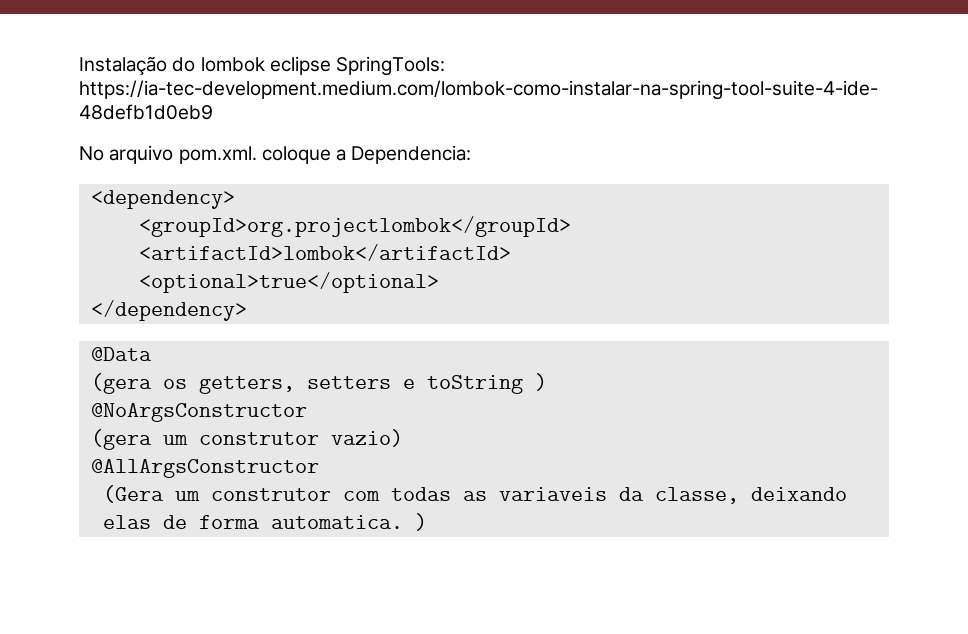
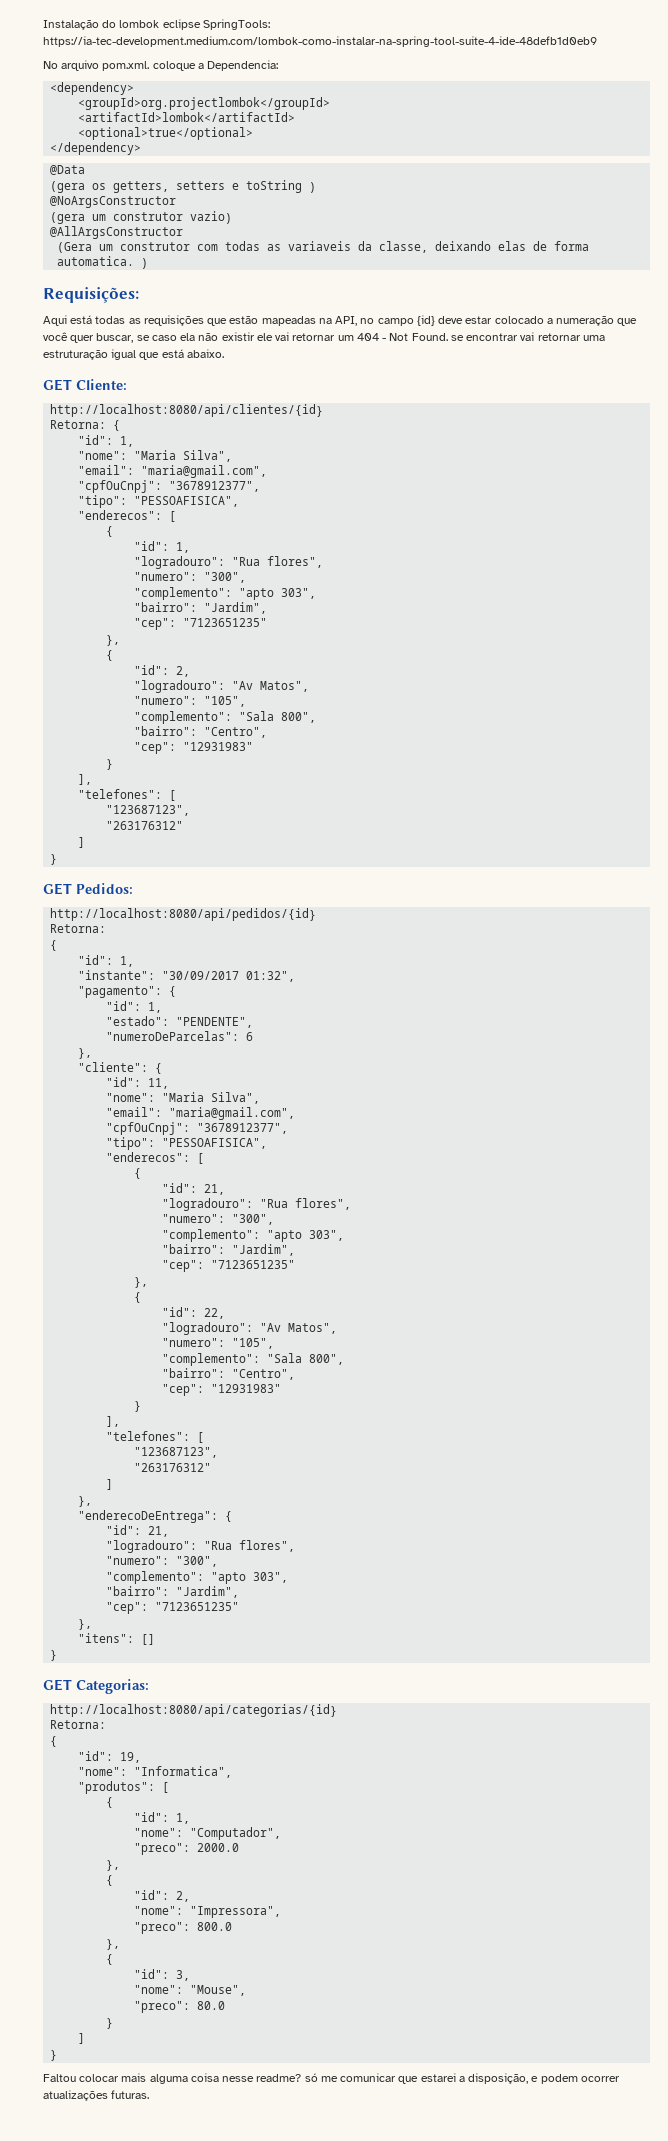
(427, 522) none -> [43,287,139,303] [43,315,638,326] [43,332,605,343] [43,349,224,360] [43,379,127,391] [50,404,324,417] [50,420,121,431] [78,435,135,447] [78,450,233,462] [78,465,268,478] [78,480,261,493] [78,495,240,508] [78,510,177,522] [106,526,114,537] [134,541,191,553] [134,556,324,569] [134,572,247,583] [134,587,317,600] [134,602,268,614] [134,618,268,630] [106,635,121,646] [106,650,114,661] [134,665,191,677] [134,680,310,693] [134,696,247,707] [134,711,317,724] [134,726,268,738] [134,742,254,754] [106,759,114,770] [78,774,93,785] [78,789,177,801] [106,805,191,816] [106,821,184,830] [78,837,86,848] [50,854,58,865] [43,883,133,895] [50,908,317,921] [50,924,107,933] [50,940,58,951] [78,955,135,967] [78,970,296,982] [78,986,177,998] [106,1001,163,1013] [106,1016,254,1028] [106,1031,254,1041] [78,1048,93,1059] [78,1062,163,1074] [106,1077,170,1089] [106,1092,261,1104] [106,1107,296,1120] [106,1122,289,1135] [106,1137,268,1150] [106,1152,205,1164] [134,1168,142,1179] [162,1183,226,1195] [162,1198,352,1211] [162,1214,275,1225] [162,1229,345,1242] [162,1244,296,1256] [162,1260,296,1272] [134,1277,149,1288] [134,1292,142,1303] [162,1307,226,1319] [162,1322,338,1335] [162,1338,275,1349] [162,1353,345,1366] [162,1368,296,1380] [162,1384,282,1396] [134,1401,142,1412] [106,1416,121,1427] [106,1431,205,1443] [134,1447,219,1458] [134,1463,212,1472] [106,1479,114,1490] [78,1496,93,1507] [78,1510,233,1523] [106,1525,170,1537] [106,1540,296,1553] [106,1556,219,1567] [106,1571,289,1584] [106,1586,240,1598] [106,1602,240,1614] [78,1619,93,1630] [78,1633,156,1645] [50,1650,58,1661] [43,1679,149,1694] [50,1704,338,1717] [50,1720,107,1729] [50,1736,58,1747] [78,1751,142,1763] [78,1766,233,1778] [78,1781,170,1794] [106,1797,114,1808] [134,1812,191,1824] [134,1827,282,1840] [134,1843,240,1855] [106,1860,121,1871] [106,1875,114,1886] [134,1890,191,1902] [134,1906,282,1918] [134,1922,233,1934] [106,1939,121,1950] [106,1954,114,1965] [134,1969,191,1981] [134,1985,247,1996] [134,2001,226,2013] [106,2018,114,2029] [78,2033,86,2044] [50,2050,58,2061] [43,2073,620,2084] [43,2090,150,2101] // Requisições: // Aqui está todas as requisições que estão mapeadas na API, no campo {id} deve estar colocado a numeração que você quer buscar, se caso ela não existir ele vai retornar um 404 - Not Found. se encontrar vai retornar uma estruturação igual que está abaixo. // GET Cliente: // http://localhost:8080/api/clientes/{id} // Retorna: { // "id": 1, // "nome": "Maria Silva", // "email": "maria@gmail.com", // "cpfOuCnpj": "3678912377", // "tipo": "PESSOAFISICA", // "enderecos": [ // { // "id": 1, // "logradouro": "Rua flores", // "numero": "300", // "complemento": "apto 303", // "bairro": "Jardim", // "cep": "7123651235" // }, // { // "id": 2, // "logradouro": "Av Matos", // "numero": "105", // "complemento": "Sala 800", // "bairro": "Centro", // "cep": "12931983" // } // ], // "telefones": [ // "123687123", // "263176312" // ] // } // GET Pedidos: // http://localhost:8080/api/pedidos/{id} // Retorna: // { // "id": 1, // "instante": "30/09/2017 01:32", // "pagamento": { // "id": 1, // "estado": "PENDENTE", // "numeroDeParcelas": 6 // }, // "cliente": { // "id": 11, // "nome": "Maria Silva", // "email": "maria@gmail.com", // "cpfOuCnpj": "3678912377", // "tipo": "PESSOAFISICA", // "enderecos": [ // { // "id": 21, // "logradouro": "Rua flores", // "numero": "300", // "complemento": "apto 303", // "bairro": "Jardim", // "cep": "7123651235" // }, // { // "id": 22, // "logradouro": "Av Matos", // "numero": "105", // "complemento": "Sala 800", // "bairro": "Centro", // "cep": "12931983" // } // ], // "telefones": [ // "123687123", // "263176312" // ] // }, // "enderecoDeEntrega": { // "id": 21, // "logradouro": "Rua flores", // "numero": "300", // "complemento": "apto 303", // "bairro": "Jardim", // "cep": "7123651235" // }, // "itens": [] // } // GET Categorias: // http://localhost:8080/api/categorias/{id} // Retorna: // { // "id": 19, // "nome": "Informatica", // "produtos": [ // { // "id": 1, // "nome": "Computador", // "preco": 2000.0 // }, // { // "id": 2, // "nome": "Impressora", // "preco": 800.0 // }, // { // "id": 3, // "nome": "Mouse", // "preco": 80.0 // } // ] // } // Faltou colocar mais alguma coisa nesse readme? só me comunicar que estarei a disposição, e podem ocorrer atualizações futuras.

